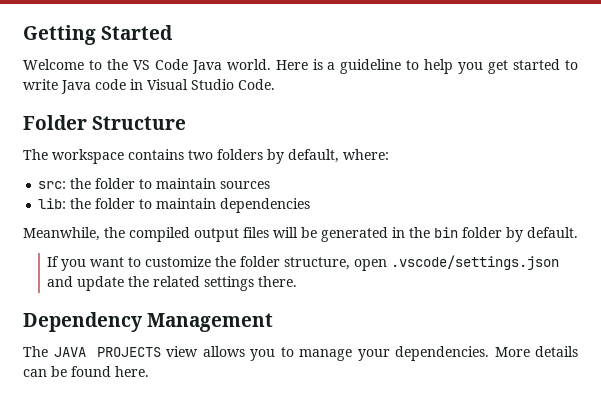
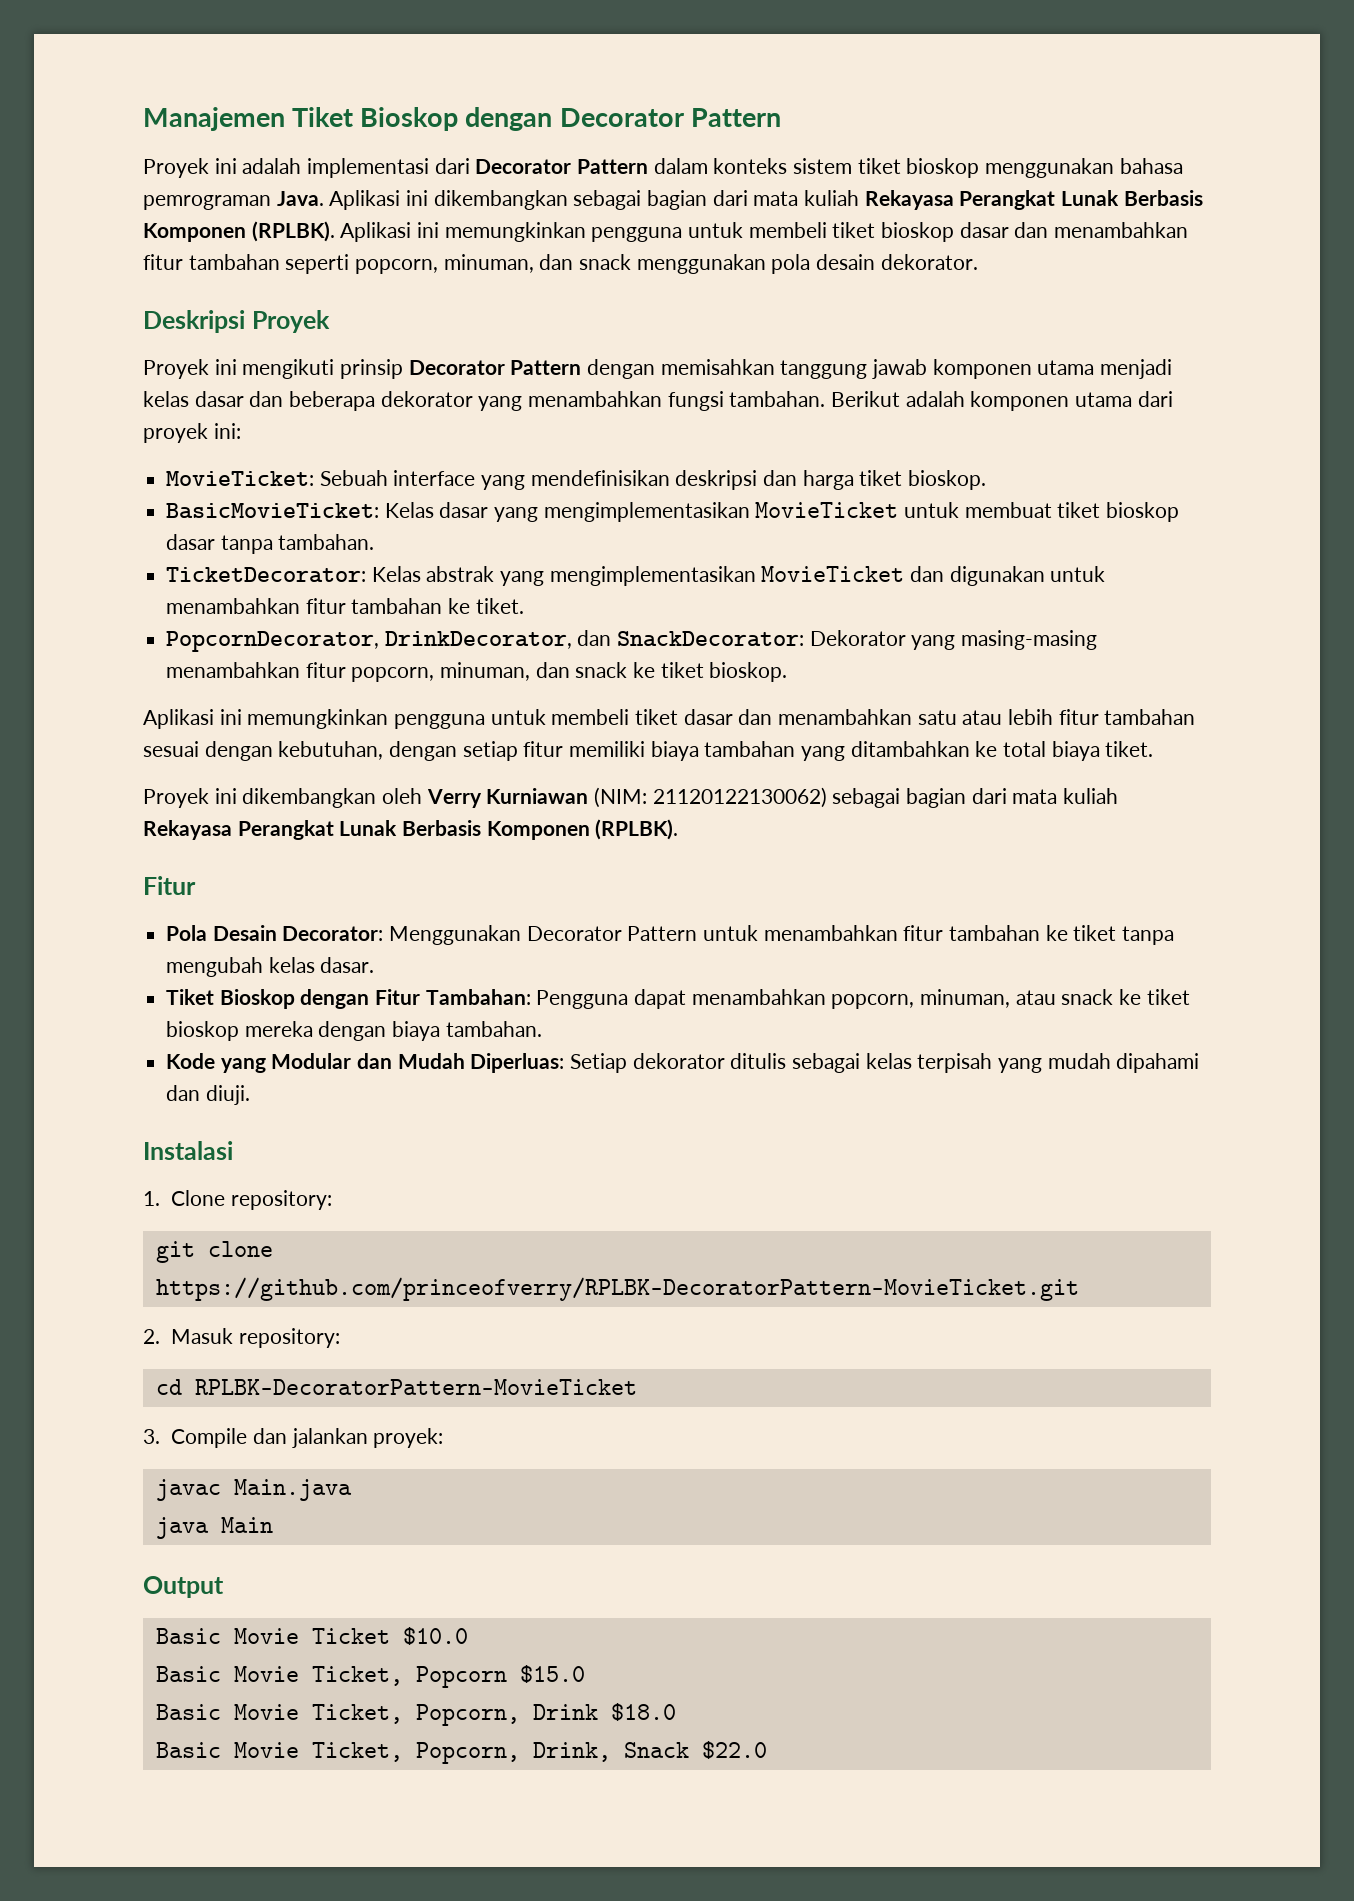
[23,25,174,45] [23,59,578,74] [23,79,275,94] [23,115,187,130] [23,149,389,164] [38,178,271,189] [38,198,311,213] [23,227,578,242] [47,255,560,271] [47,276,298,291] [23,312,274,332] [23,346,578,361] [23,366,149,377] Getting Started // Welcome to the VS Code Java world. Here is a guideline to help you get started to write Java code in Visual Studio Code. // Folder Structure // The workspace contains two folders by default, where: // src: the folder to maintain sources // lib: the folder to maintain dependencies // Meanwhile, the compiled output files will be generated in the bin folder by default. // If you want to customize the folder structure, open .vscode/settings.json and update the related settings there. // Dependency Management // The JAVA PROJECTS view allows you to manage your dependencies. More details can be found here. -> [143,107,781,131] [143,158,1183,178] [143,190,1203,210] [143,221,1189,242] [143,254,978,274] [143,310,330,333] [143,359,1173,379] [143,391,1173,411] [143,423,241,443] [166,470,987,490] [166,502,1180,522] [166,534,375,554] [166,566,1106,586] [166,598,524,614] [166,630,1098,652] [166,662,788,682] [143,709,1196,729] [143,741,1154,761] [143,787,1119,808] [143,819,679,840] [143,876,196,895] [166,925,1175,945] [166,957,375,977] [166,989,1190,1009] [166,1021,542,1041] [166,1053,1200,1073] [166,1085,250,1105] [143,1141,233,1160] [143,1190,332,1210] [155,1241,273,1263] [155,1277,1079,1301] [143,1328,340,1348] [155,1379,637,1395] [143,1428,444,1448] [155,1479,352,1501] [155,1517,273,1539] [143,1576,224,1598] [155,1627,468,1645] [155,1665,585,1688] [155,1703,676,1726] [155,1741,767,1764] Manajemen Tiket Bioskop dengan Decorator Pattern // Proyek ini adalah implementasi dari Decorator Pattern dalam konteks sistem tiket bioskop menggunakan bahasa pemrograman Java. Aplikasi ini dikembangkan sebagai bagian dari mata kuliah Rekayasa Perangkat Lunak Berbasis Komponen (RPLBK). Aplikasi ini memungkinkan pengguna untuk membeli tiket bioskop dasar dan menambahkan fitur tambahan seperti popcorn, minuman, dan snack menggunakan pola desain dekorator. // Deskripsi Proyek // Proyek ini mengikuti prinsip Decorator Pattern dengan memisahkan tanggung jawab komponen utama menjadi kelas dasar dan beberapa dekorator yang menambahkan fungsi tambahan. Berikut adalah komponen utama dari proyek ini: // MovieTicket: Sebuah interface yang mendefinisikan deskripsi dan harga tiket bioskop. // BasicMovieTicket: Kelas dasar yang mengimplementasikan MovieTicket untuk membuat tiket bioskop dasar tanpa tambahan. // TicketDecorator: Kelas abstrak yang mengimplementasikan MovieTicket dan digunakan untuk menambahkan fitur tambahan ke tiket. // PopcornDecorator, DrinkDecorator, dan SnackDecorator: Dekorator yang masing-masing menambahkan fitur popcorn, minuman, dan snack ke tiket bioskop. // Aplikasi ini memungkinkan pengguna untuk membeli tiket dasar dan menambahkan satu atau lebih fitur tambahan sesuai dengan kebutuhan, dengan setiap fitur memiliki biaya tambahan yang ditambahkan ke total biaya tiket. // Proyek ini dikembangkan oleh Verry Kurniawan (NIM: 21120122130062) sebagai bagian dari mata kuliah Rekayasa Perangkat Lunak Berbasis Komponen (RPLBK). // Fitur // Pola Desain Decorator: Menggunakan Decorator Pattern untuk menambahkan fitur tambahan ke tiket tanpa mengubah kelas dasar. // Tiket Bioskop dengan Fitur Tambahan: Pengguna dapat menambahkan popcorn, minuman, atau snack ke tiket bioskop mereka dengan biaya tambahan. // Kode yang Modular dan Mudah Diperluas: Setiap dekorator ditulis sebagai kelas terpisah yang mudah dipahami dan diuji. // Instalasi // 1. Clone repository: // git clone https://github.com/princeofverry/RPLBK-DecoratorPattern-MovieTicket.git // 2. Masuk repository: // cd RPLBK-DecoratorPattern-MovieTicket // 3. Compile dan jalankan proyek: // javac Main.java // java Main // Output // Basic Movie Ticket $10.0 // Basic Movie Ticket, Popcorn $15.0 // Basic Movie Ticket, Popcorn, Drink $18.0 // Basic Movie Ticket, Popcorn, Drink, Snack $22.0

